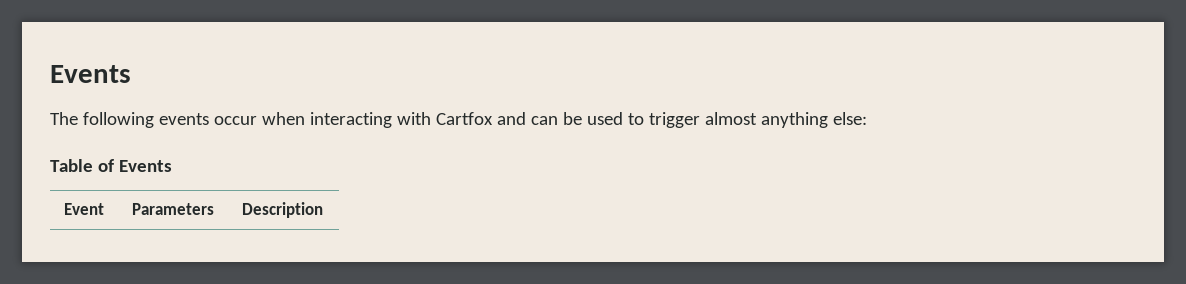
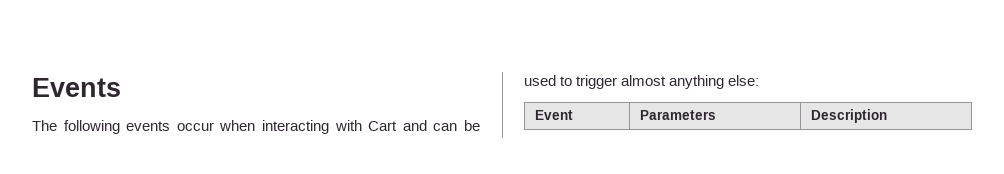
[435,112,493,125] Cartfox -> [368,121,398,131] Cart
[50,159,172,172] // Table of Events -> (760, 80) none

